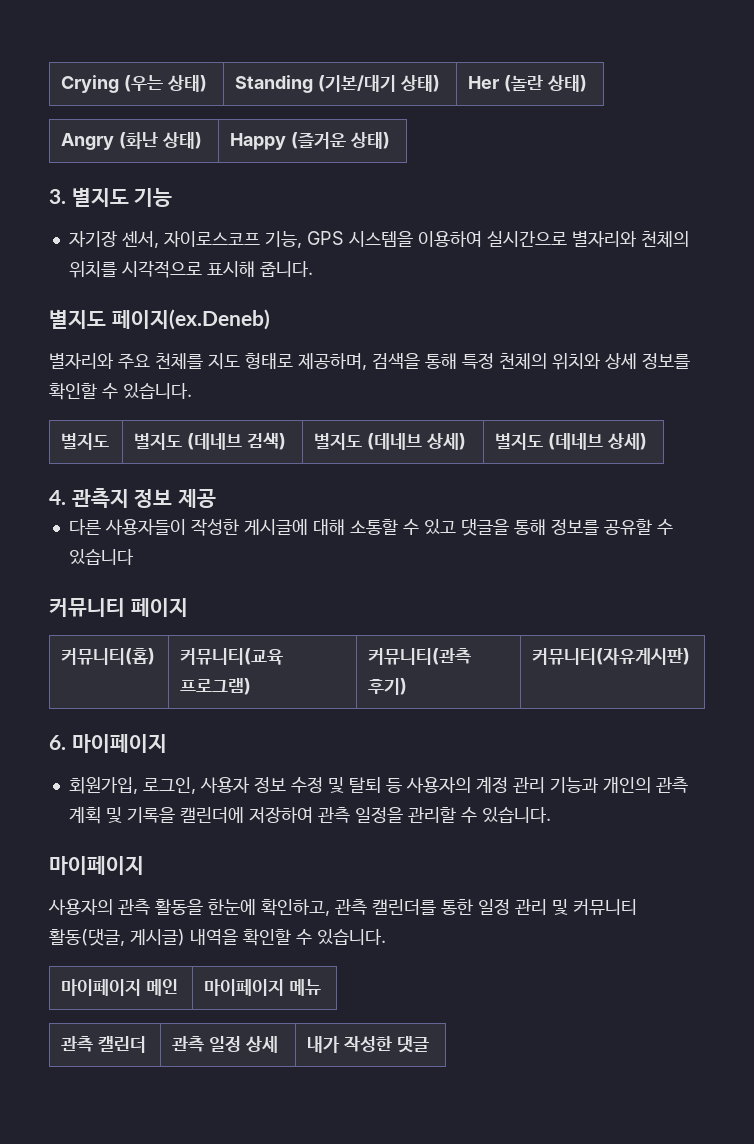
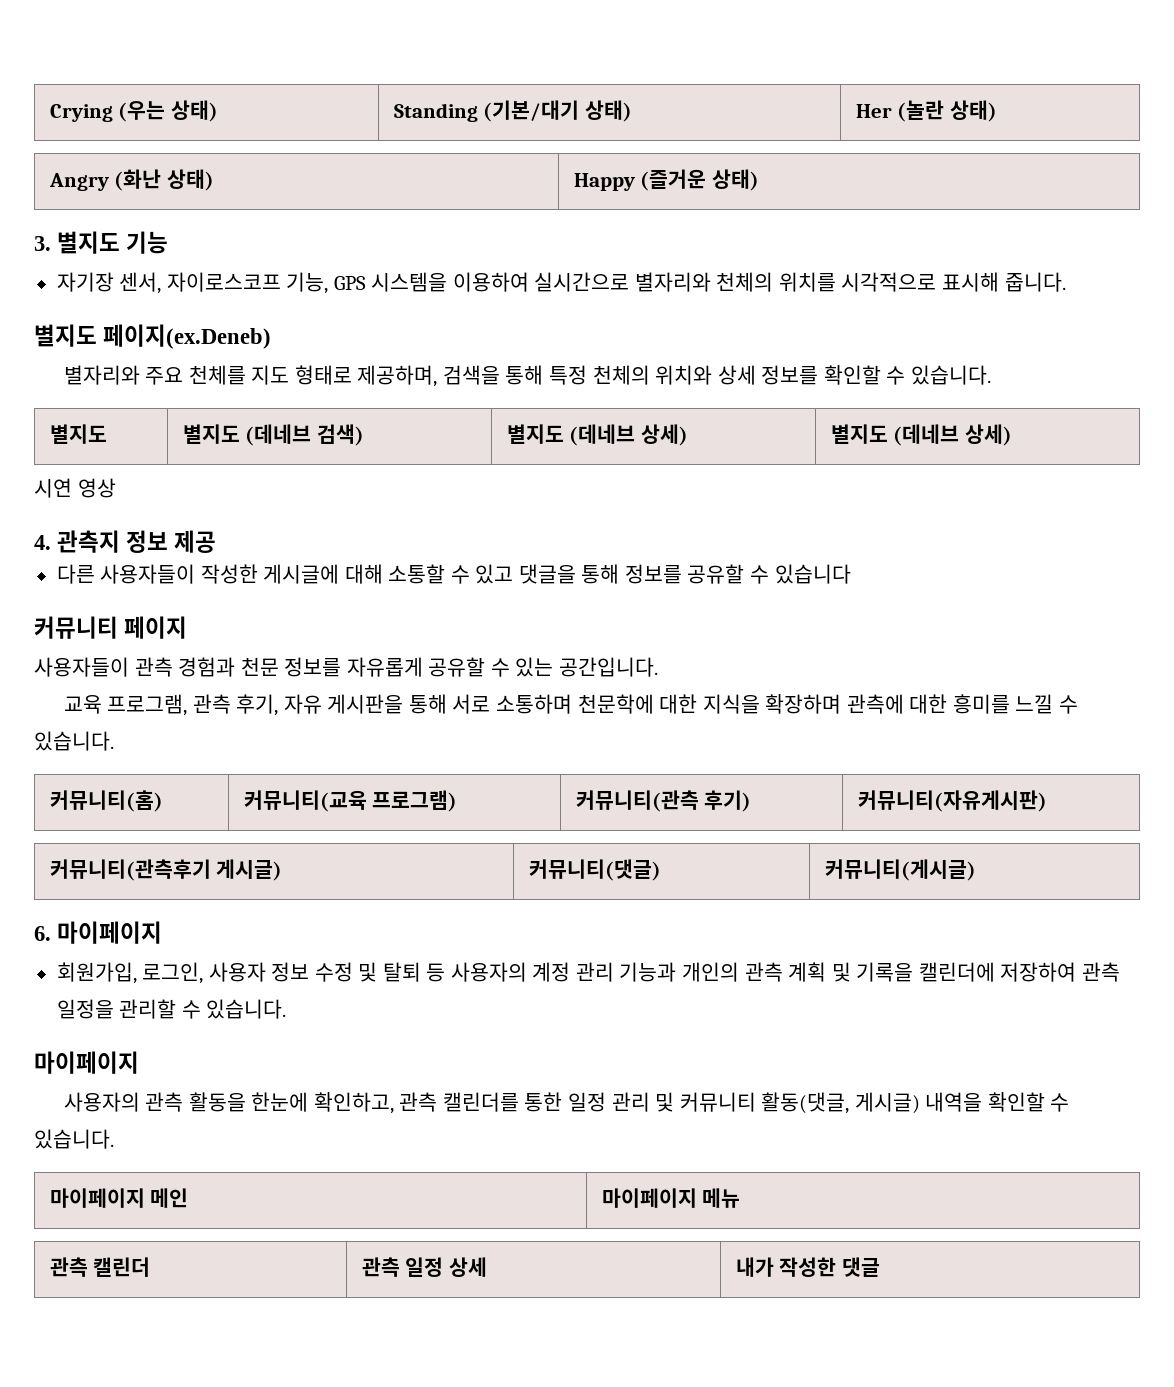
(648, 441) none -> [34,478,116,498] // 시연 영상
(188, 607) none -> [34,657,658,677] [63,694,1078,716] [34,731,114,751] // 사용자들이 관측 경험과 천문 정보를 자유롭게 공유할 수 있는 공간입니다. // 교육 프로그램, 관측 후기, 자유 게시판을 통해 서로 소통하며 천문학에 대한 지식을 확장하며 관측에 대한 흥미를 느낄 수 있습니다.
(691, 656) none -> [49,859,283,881] [528,859,661,881] [824,859,976,881] // 커뮤니티(관측후기 게시글) | 커뮤니티(댓글) | 커뮤니티(게시글)

